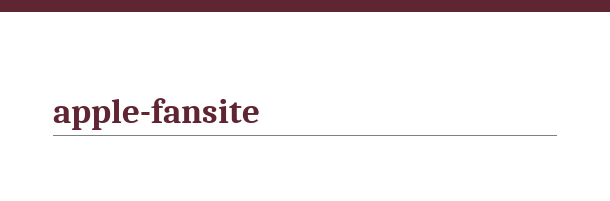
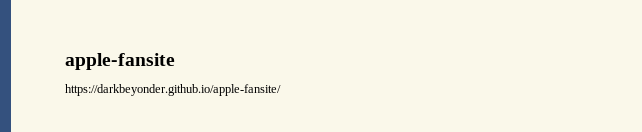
(260, 114) none -> [65,84,281,96] // https://darkbeyonder.github.io/apple-fansite/

